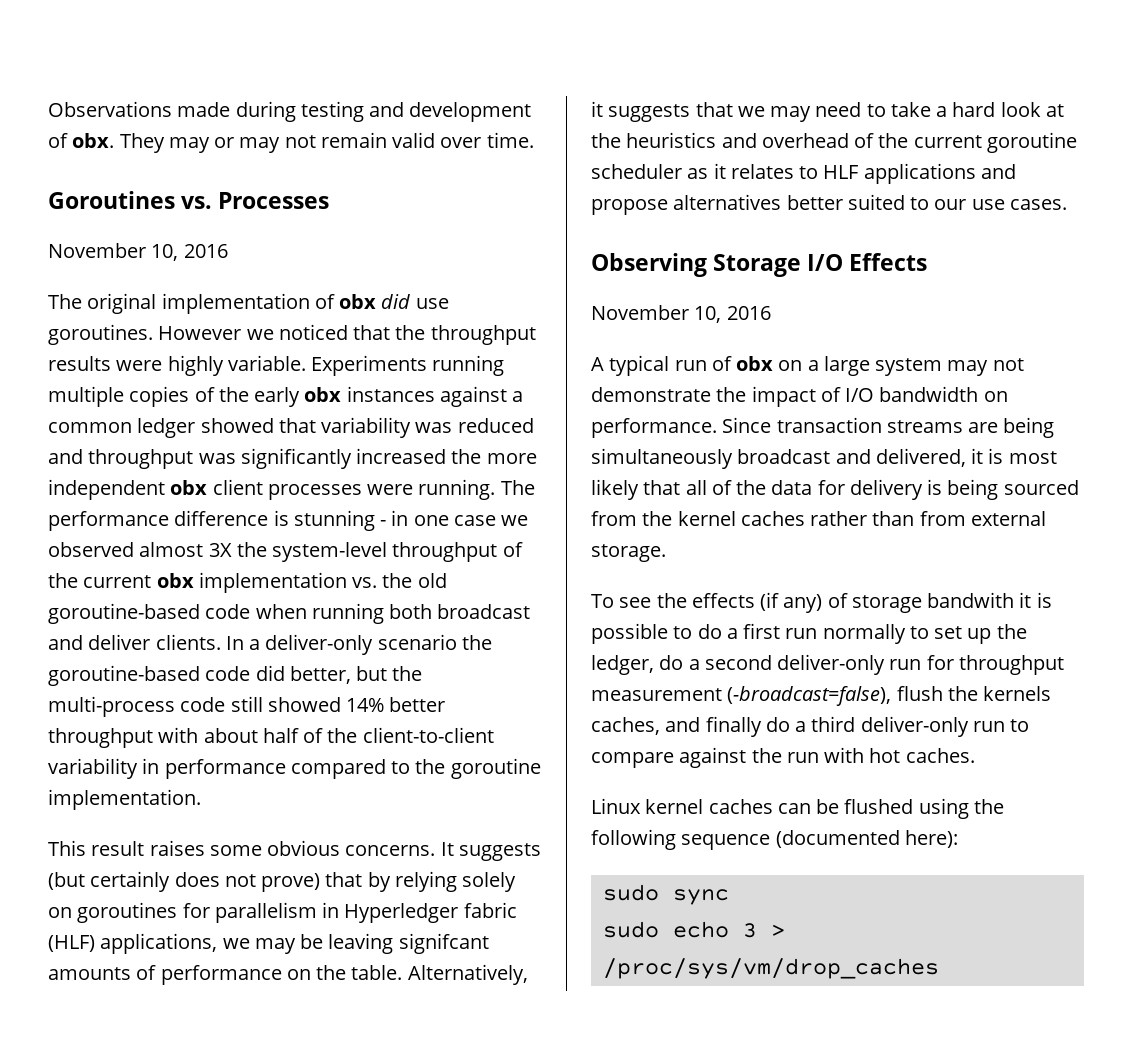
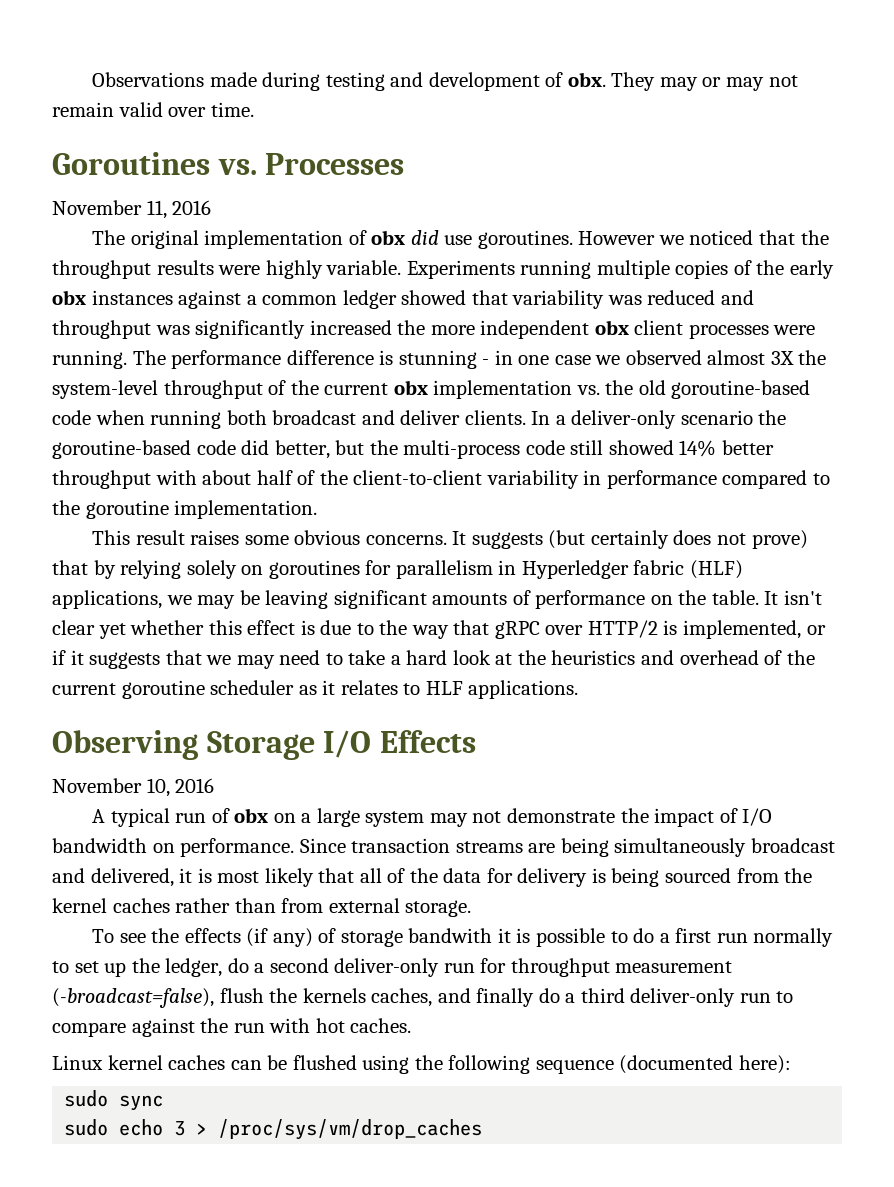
[151,244,179,261] 10, -> [146,200,167,219] 11,
[398,933,489,954] signifcant -> [333,590,427,609] significant
[407,964,528,985] Alternatively, -> [764,590,822,605] [52,620,826,639] [52,650,66,665] It isn't clear yet whether this effect is due to the way that gRPC over HTTP/2 is implemented, or if
[863,163,1016,184] [591,194,1067,215] applications and propose alternatives better suited to our use cases. -> [468,680,579,699] applications.

